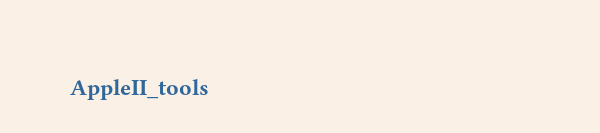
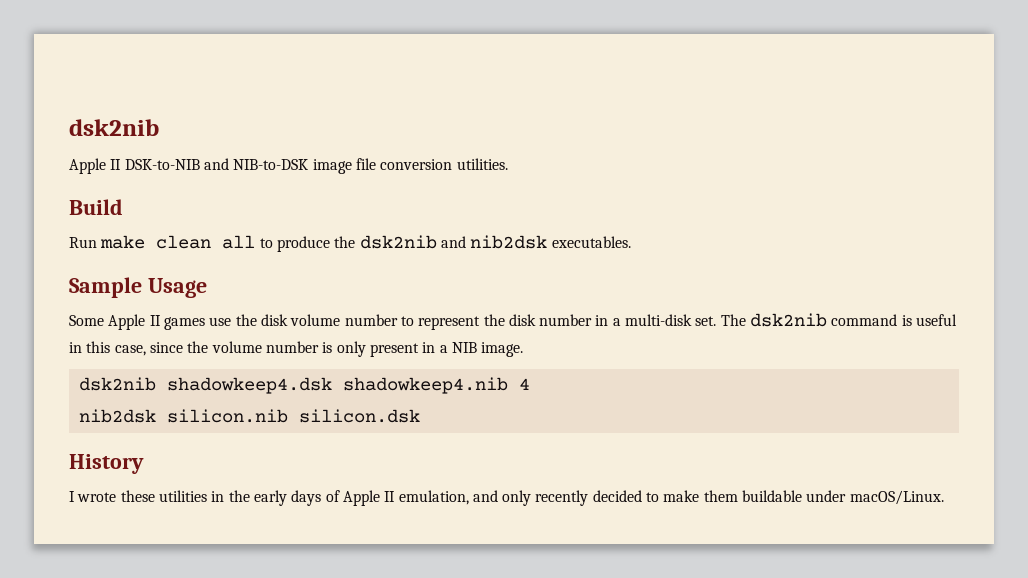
[70,79,209,100] AppleII_tools -> [69,119,159,136] [69,158,508,174] [69,199,123,215] [69,235,631,252] [69,277,207,298] [69,313,958,330] [69,341,524,357] [78,377,530,394] [78,409,420,423] [69,454,144,474] [69,490,944,506] dsk2nib // Apple II DSK-to-NIB and NIB-to-DSK image file conversion utilities. // Build // Run make clean all to produce the dsk2nib and nib2dsk executables. // Sample Usage // Some Apple II games use the disk volume number to represent the disk number in a multi-disk set. The dsk2nib command is useful in this case, since the volume number is only present in a NIB image. // dsk2nib shadowkeep4.dsk shadowkeep4.nib 4 // nib2dsk silicon.nib silicon.dsk // History // I wrote these utilities in the early days of Apple II emulation, and only recently decided to make them buildable under macOS/Linux.

